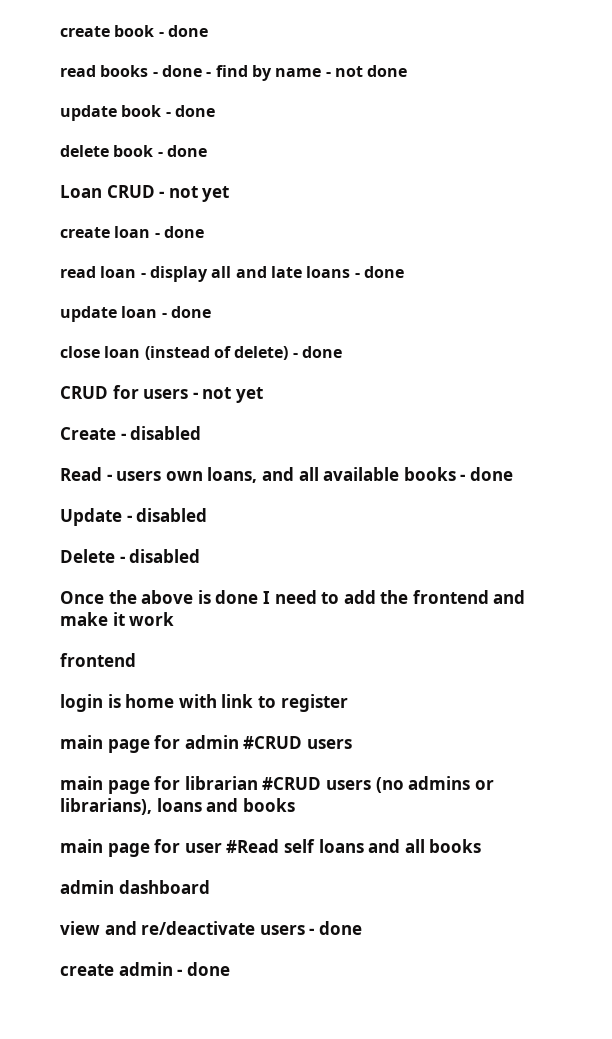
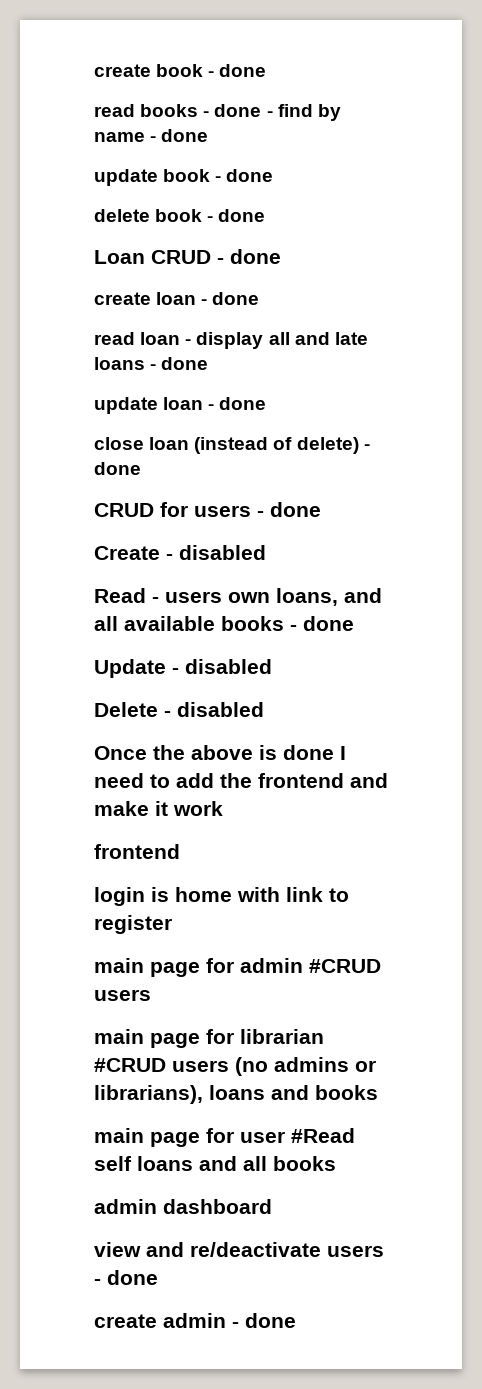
[334,66,363,77] not -> (157, 139) none
[168,186,230,202] not yet -> [230,249,281,264] done
[202,387,263,403] not yet -> [270,502,321,517] done

